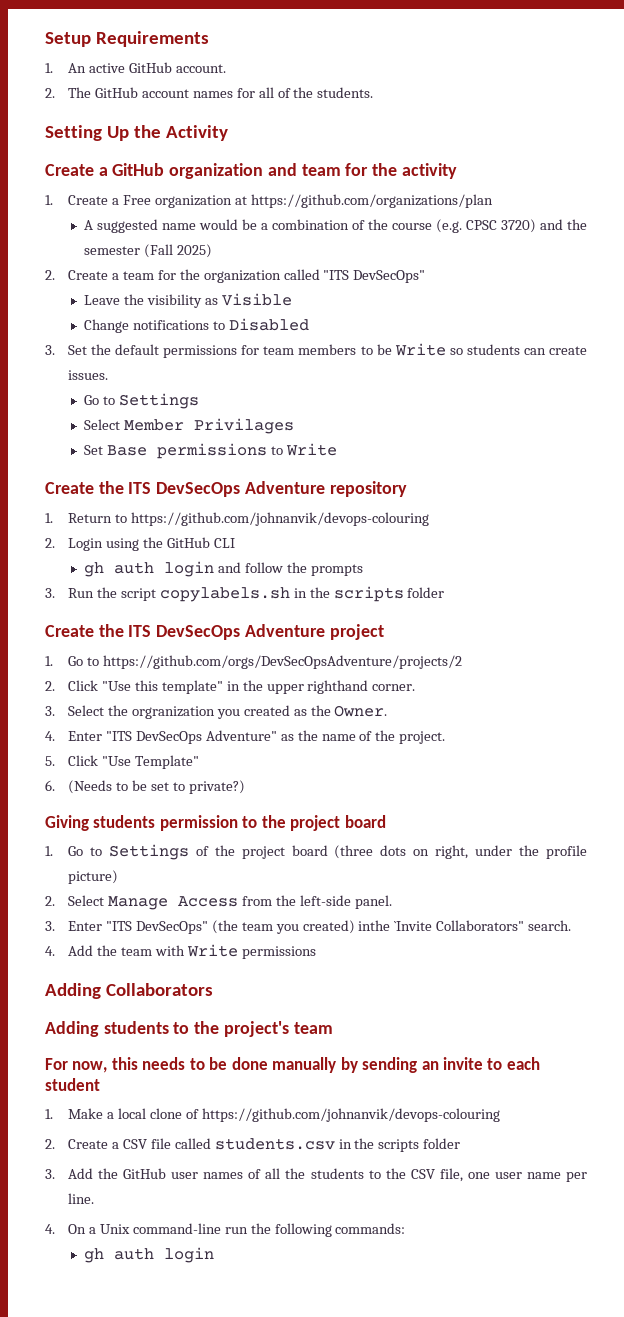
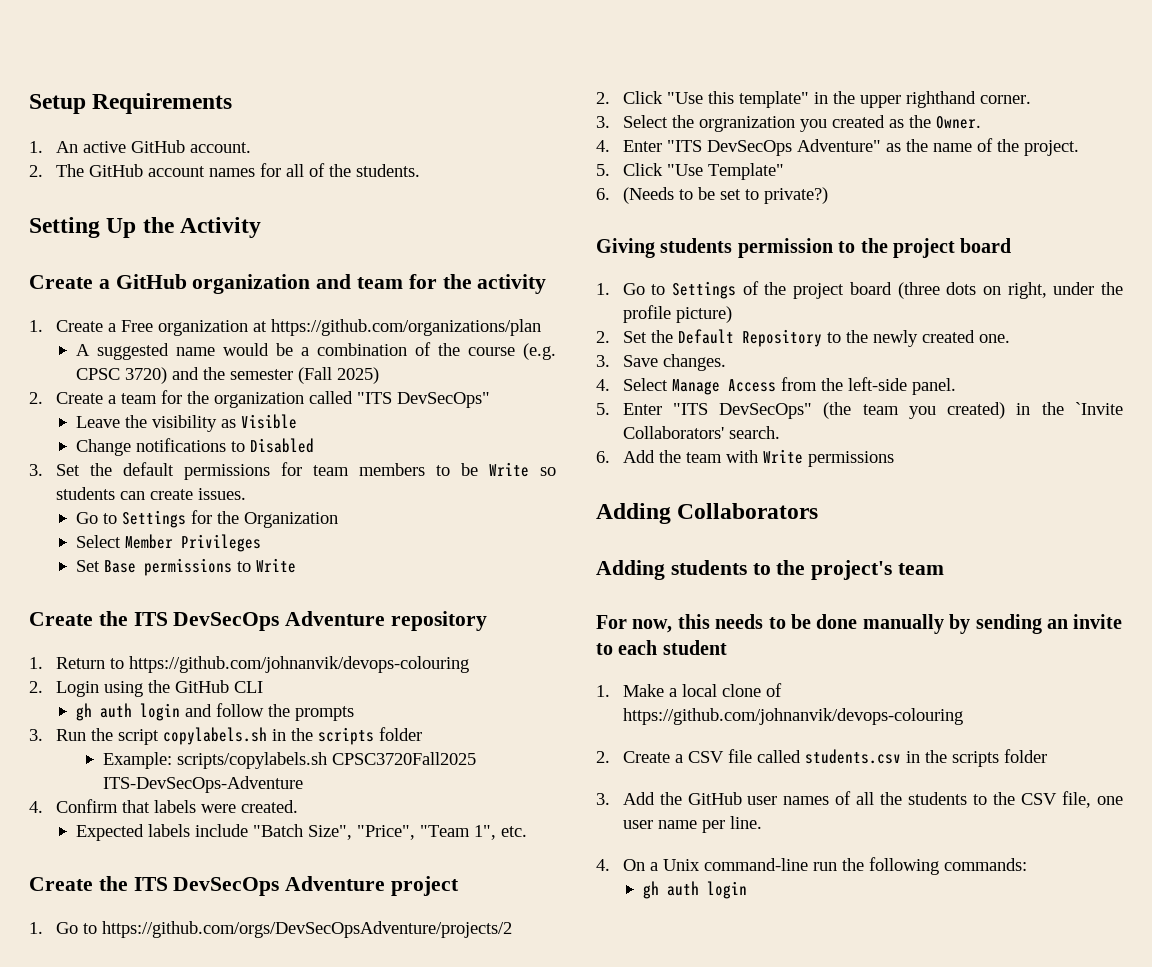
(199, 401) none -> [190,510,338,528] for the Organization
[193,418,294,434] Privilages -> [180,534,261,552] Privileges
(445, 592) none -> [102,752,476,769] [102,776,303,793] [29,799,298,813] [75,824,527,841] // Example: scripts/copylabels.sh CPSC3720Fall2025 ITS-DevSecOps-Adventure // 4. Confirm that labels were created. // Expected labels include "Batch Size", "Price", "Team 1", etc.
(55, 901) none -> [622,329,1010,347] [596,354,726,371] [596,379,610,391] Set the Default Repository to the newly created one. // 3. Save changes. // 4.
[45,921,55,931] 3. -> [596,403,610,415] 5.
[358,920,525,931] inthe `Invite Collaborators" -> [1016,402,1123,415] [622,426,724,439] in the `Invite Collaborators'
[45,946,55,956] 4. -> [596,451,610,463] 6.

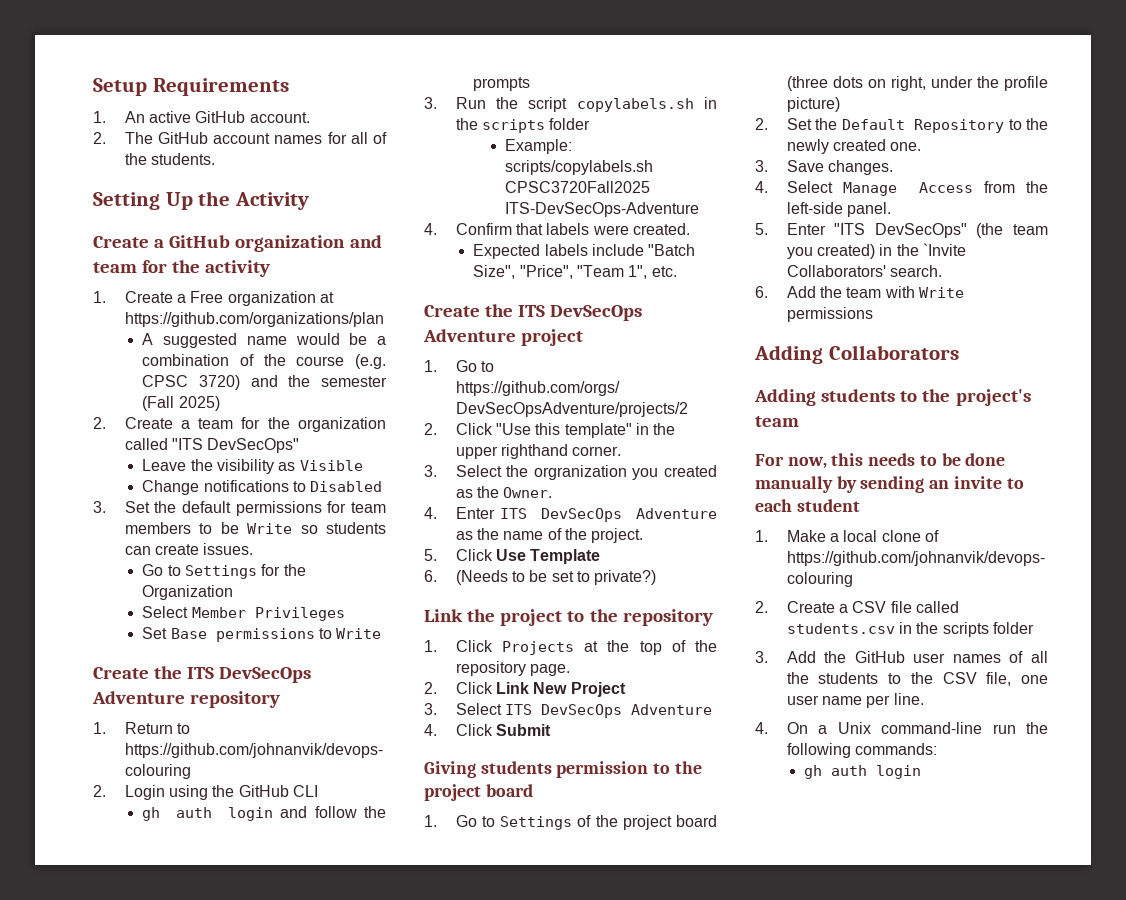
[666,139,881,156] "ITS DevSecOps Adventure" -> [500,508,717,522] ITS DevSecOps Adventure
[666,163,784,180] "Use Template" -> [495,549,601,564] Use Template
(828, 195) none -> [424,609,713,626] [424,640,717,655] [455,661,570,676] [424,682,626,697] [424,703,712,718] [424,724,551,736] // Link the project to the repository // 1. Click Projects at the top of the repository page. // 2. Click Link New Project // 3. Select ITS DevSecOps Adventure // 4. Click Submit

